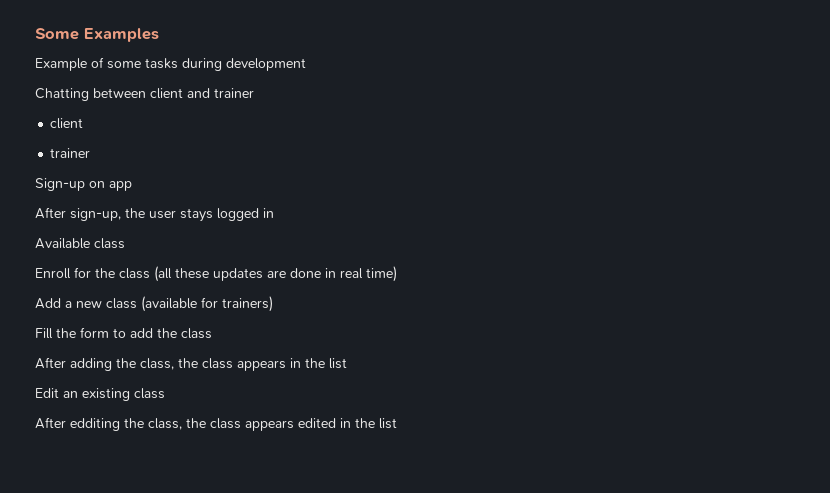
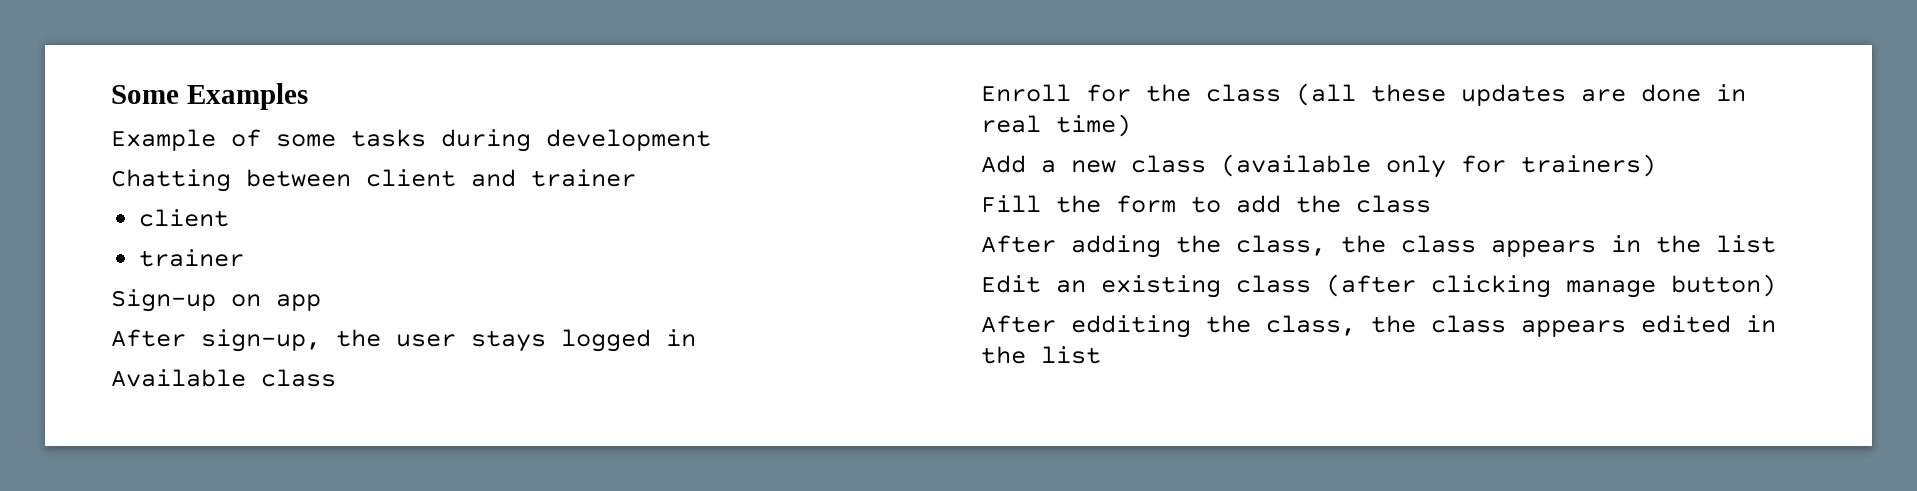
(197, 304) none -> [1386,155,1446,178] only
(165, 393) none -> [1326,274,1776,298] (after clicking manage button)

